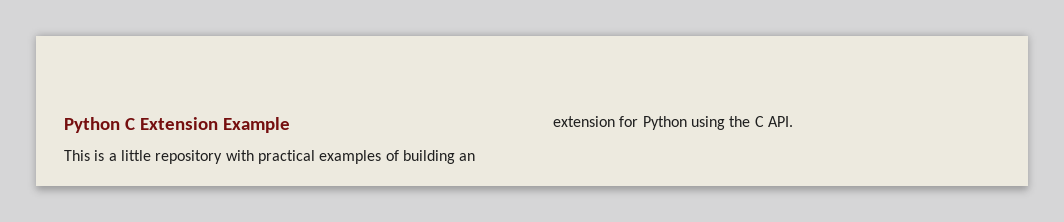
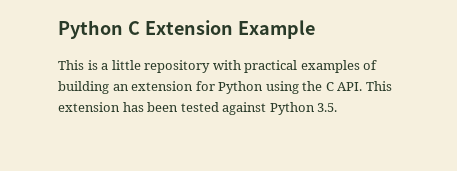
(793, 121) none -> [365,81,392,91] [58,102,338,115] This extension has been tested against Python 3.5.

